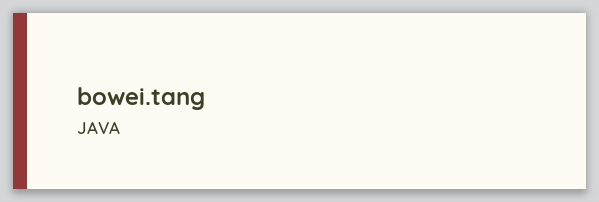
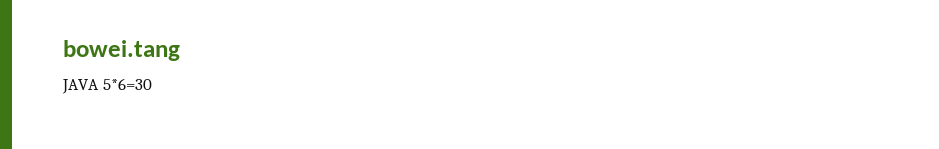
(120, 127) none -> [102,78,152,90] 5*6=30

